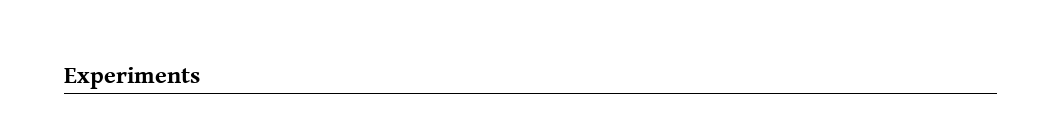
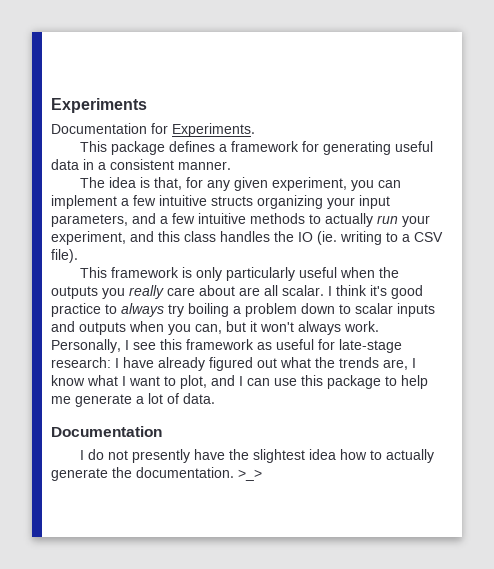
(200, 78) none -> [51,123,255,137] [80,141,434,155] [51,159,231,170] [80,177,402,191] [51,195,390,209] [51,213,430,227] [51,231,443,245] [51,249,78,263] [80,267,400,281] [51,285,423,299] [51,303,435,317] [51,321,379,335] [51,339,402,353] [51,357,416,371] [51,375,428,389] [51,393,215,407] [51,426,162,437] [80,449,435,463] [51,467,262,481] // Documentation for Experiments. // This package defines a framework for generating useful data in a consistent manner. // The idea is that, for any given experiment, you can implement a few intuitive structs organizing your input parameters, and a few intuitive methods to actually run your experiment, and this class handles the IO (ie. writing to a CSV file). // This framework is only particularly useful when the outputs you really care about are all scalar. I think it's good practice to always try boiling a problem down to scalar inputs and outputs when you can, but it won't always work. Personally, I see this framework as useful for late-stage research: I have already figured out what the trends are, I know what I want to plot, and I can use this package to help me generate a lot of data. // Documentation // I do not presently have the slightest idea how to actually generate the documentation. >_>

